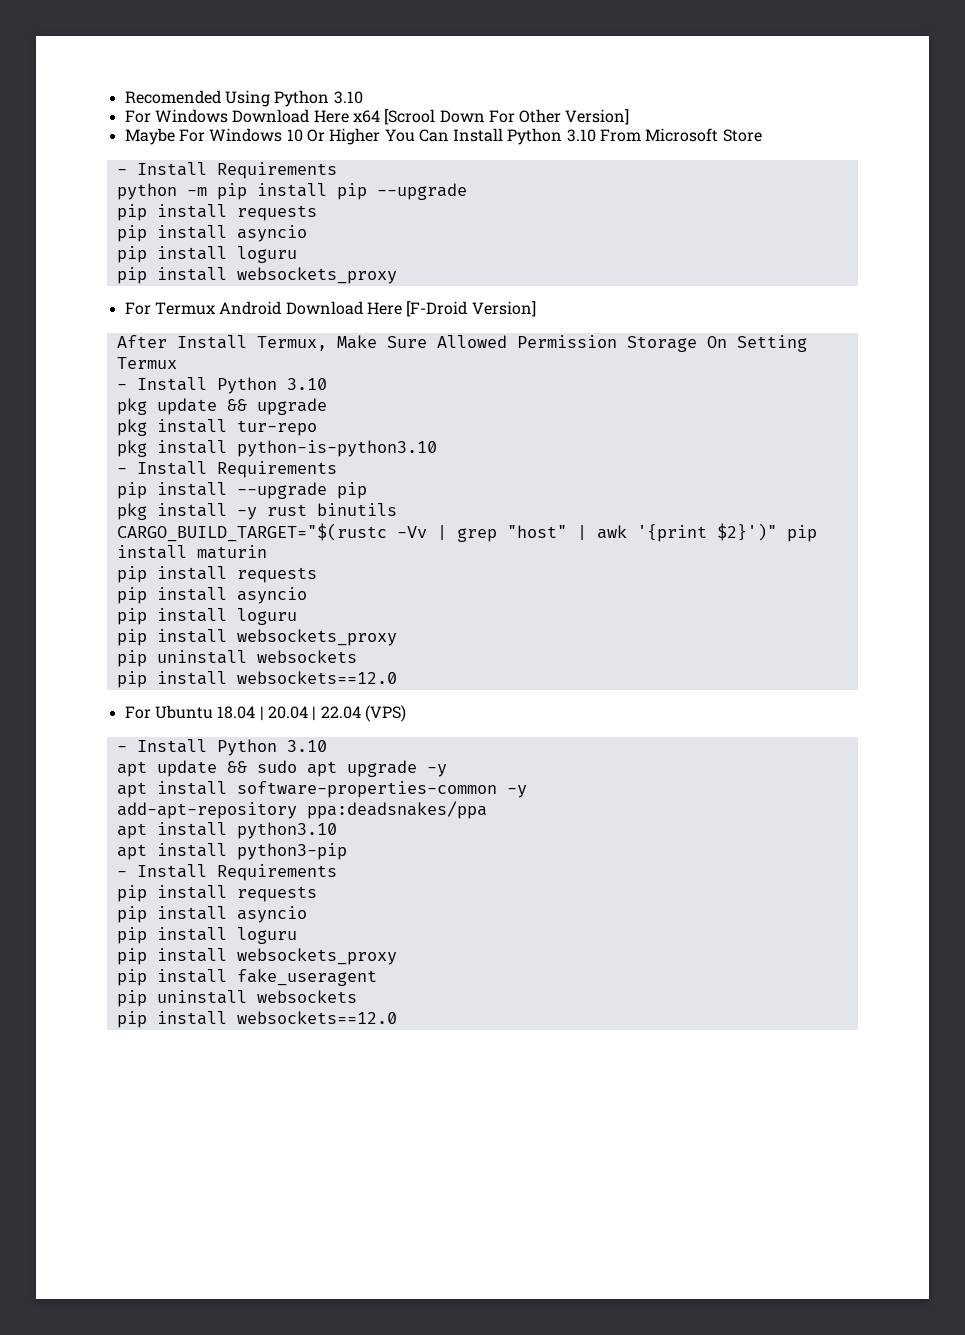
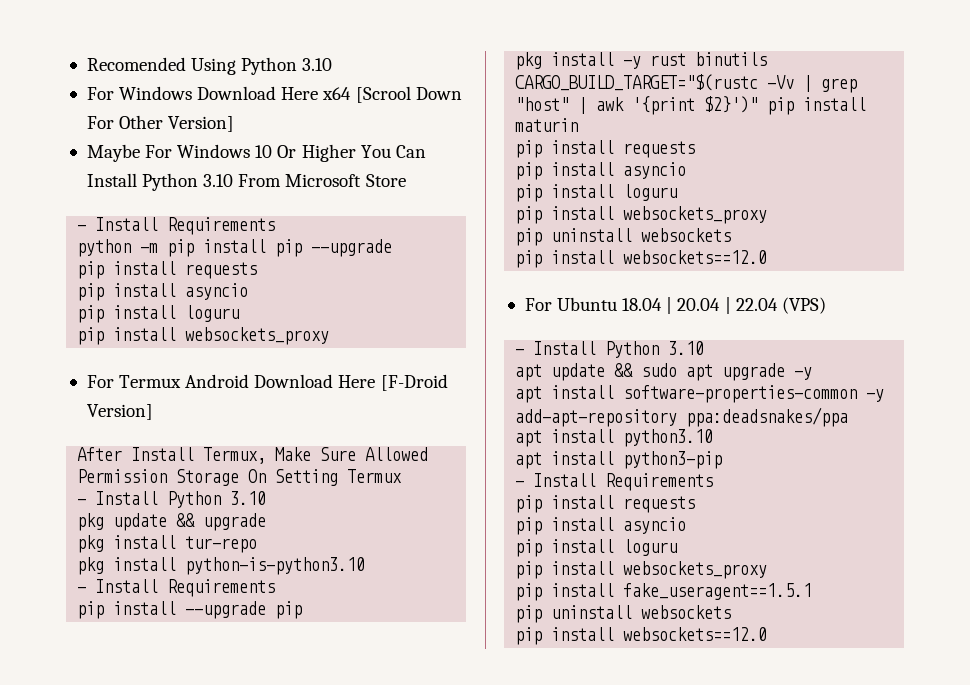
[236,969,377,986] fake_useragent -> [623,583,813,600] fake_useragent==1.5.1

